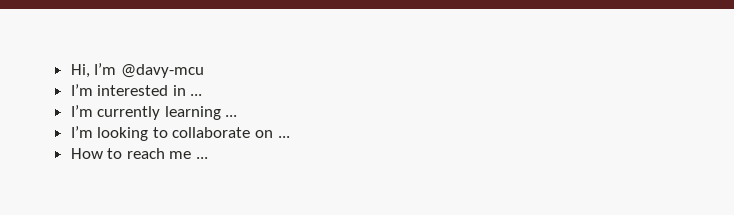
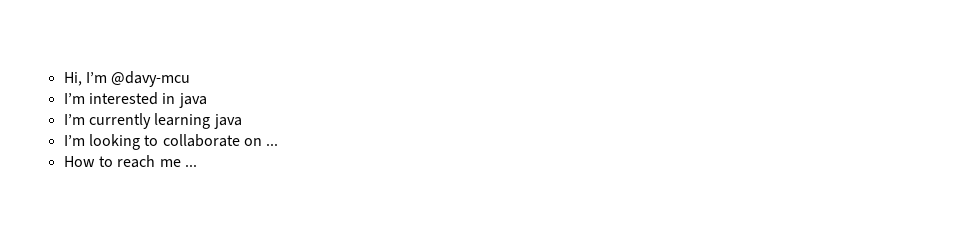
[190,94,203,96] ... -> [178,93,207,108] java
[225,115,238,117] ... -> [213,114,242,129] java

